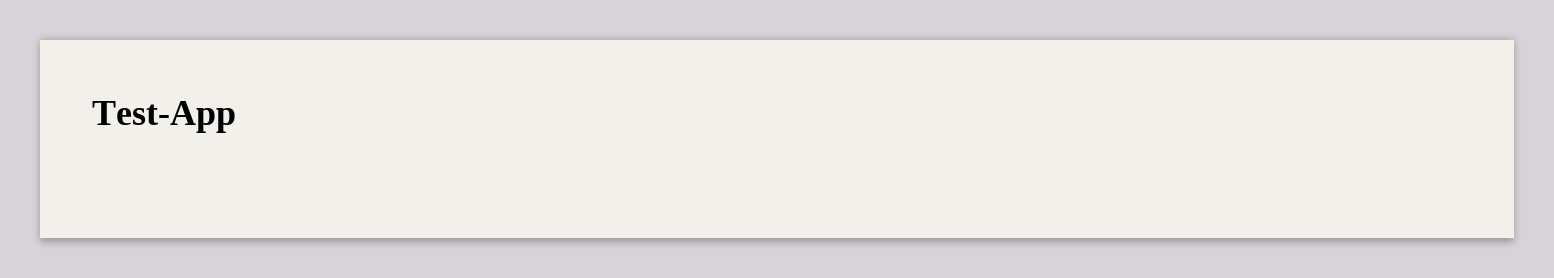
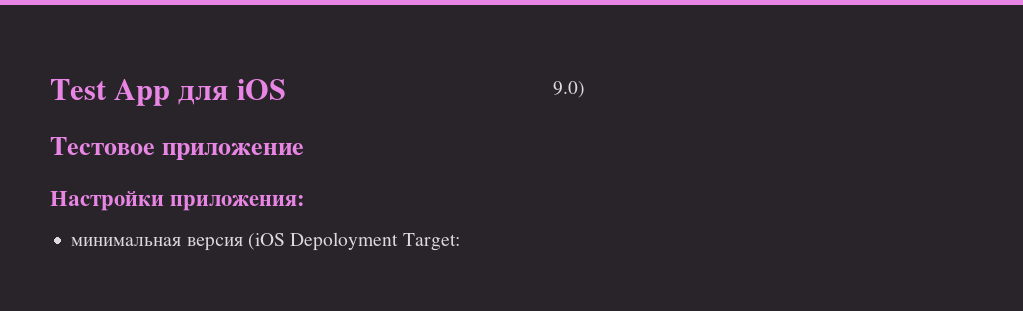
[92,101,236,133] Test-App -> [50,79,286,106] [50,137,305,160] [50,191,306,211] [71,232,460,251] [553,81,586,98] Test App для iOS // Тестовое приложение // Настройки приложения: // минимальная версия (iOS Depoloyment Target: 9.0)

